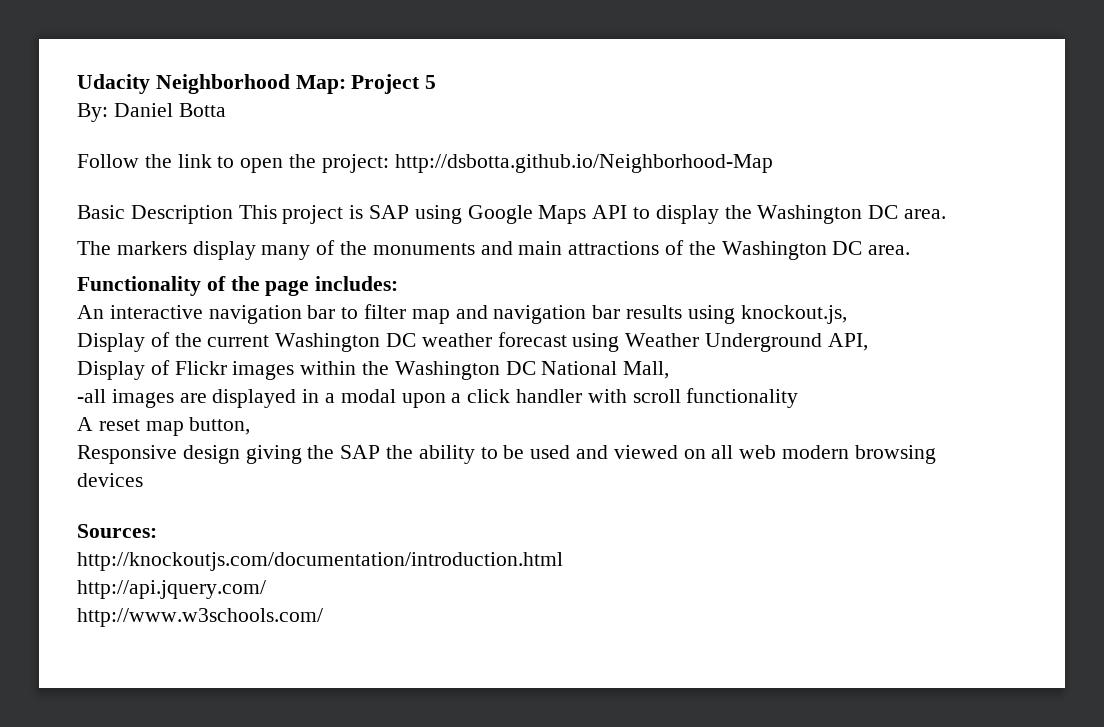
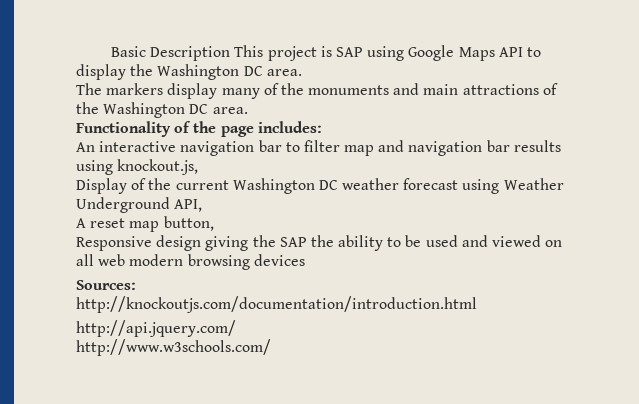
[77,74,437,94] [77,103,226,122] [77,154,773,173] Udacity Neighborhood Map: Project 5 // By: Daniel Botta // Follow the link to open the project: http://dsbotta.github.io/Neighborhood-Map // -> (111, 51) none
[77,360,670,380] [77,388,799,408] // Display of Flickr images within the Washington DC National Mall, // -all images are displayed in a modal upon a click handler with scroll functionality -> (203, 205) none

